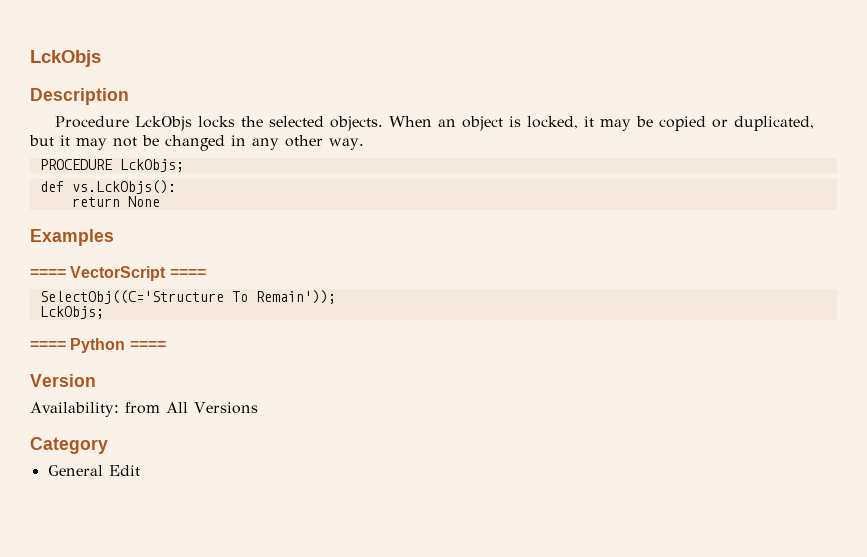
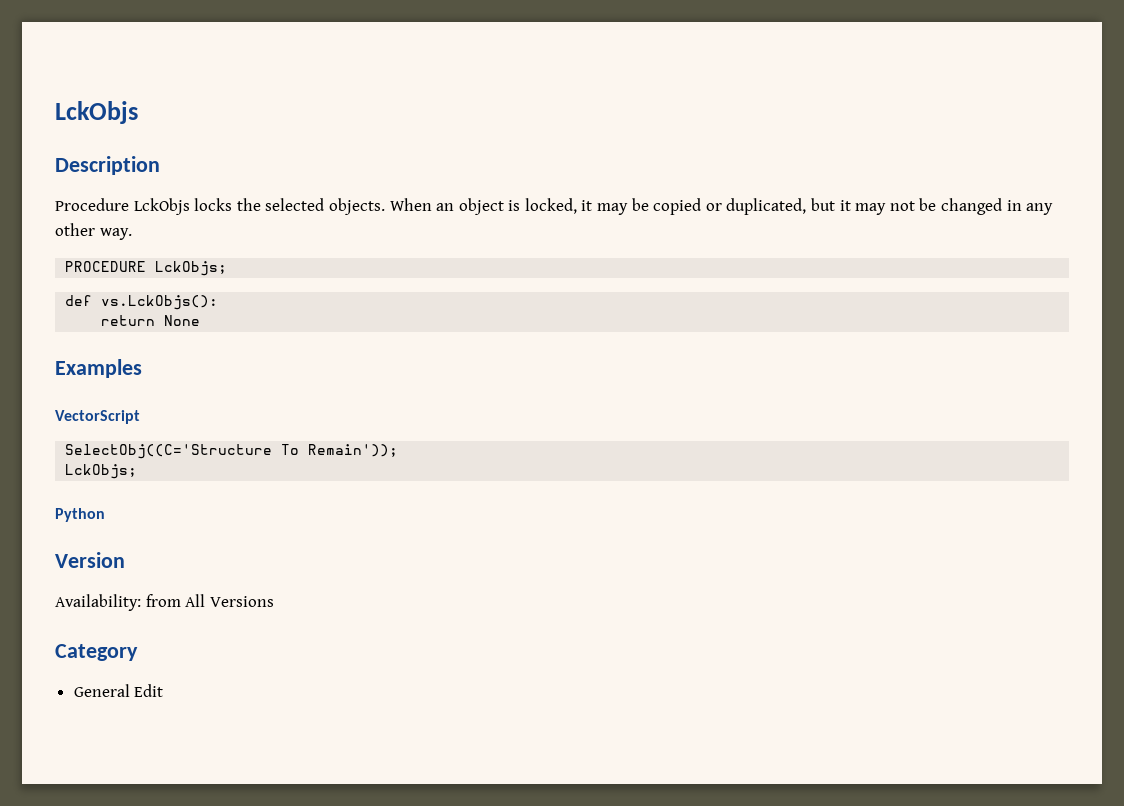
[30,269,66,278] ==== -> (142, 368) none
[169,269,206,278] ==== -> (140, 417) none
[30,341,66,350] ==== -> (138, 471) none
[129,341,166,350] ==== -> (105, 515) none

